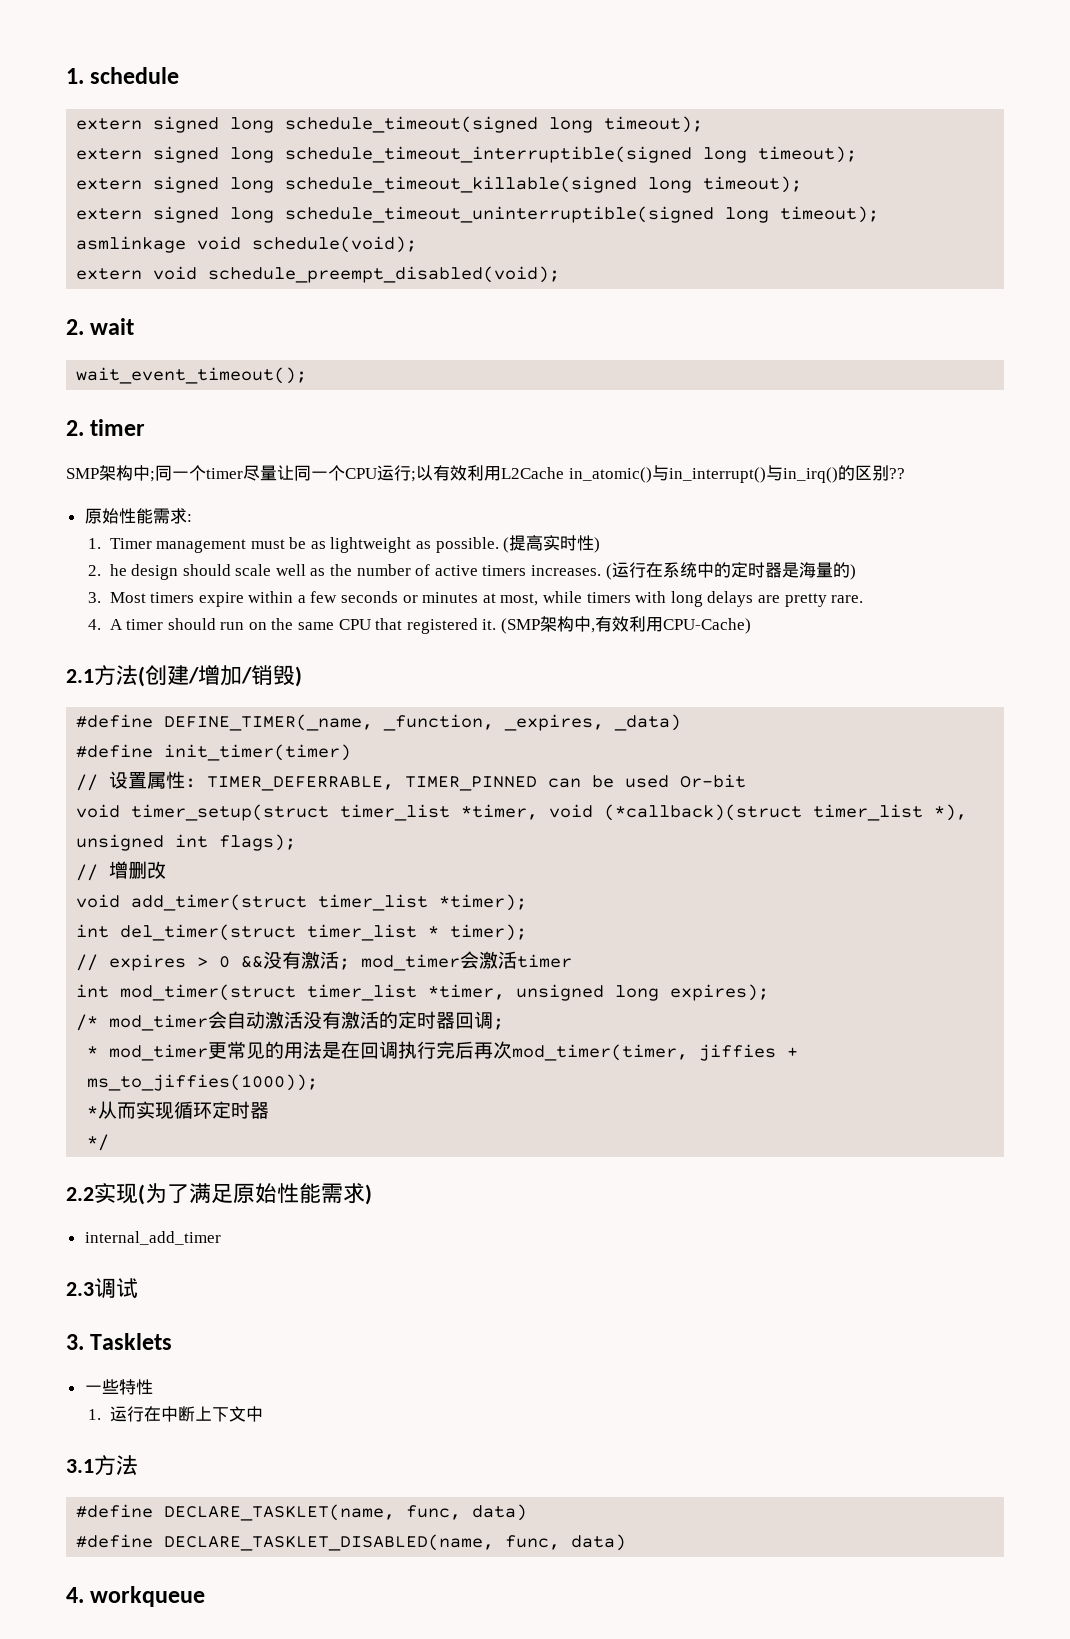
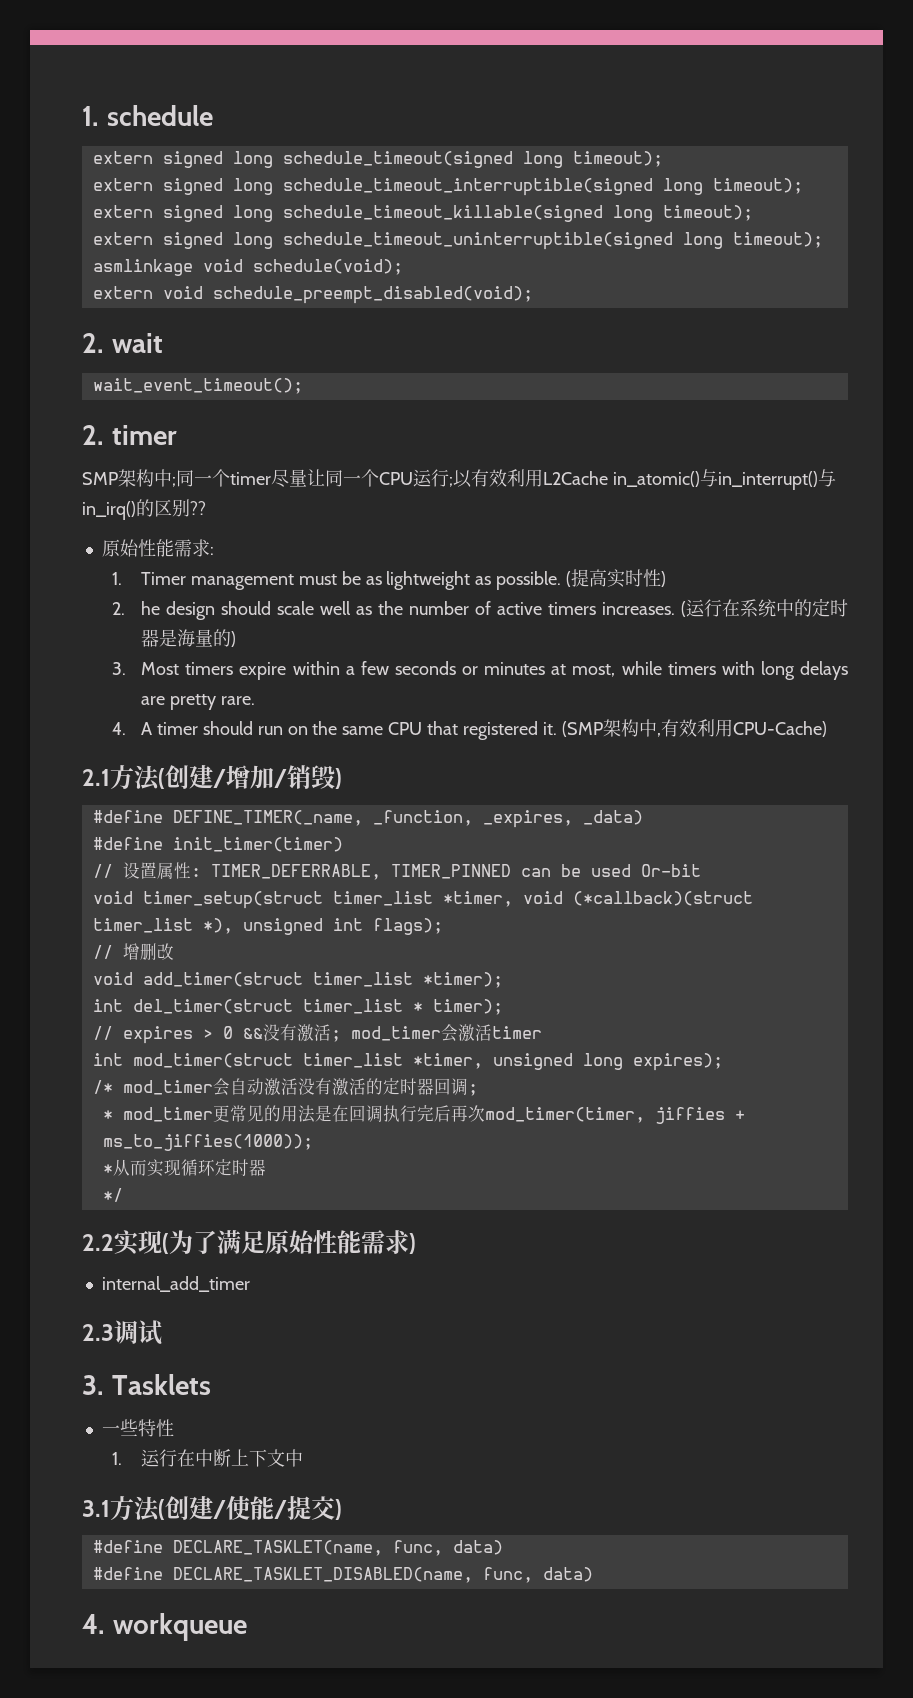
(138, 1465) none -> [158,1495,342,1520] (创建/使能/提交)

